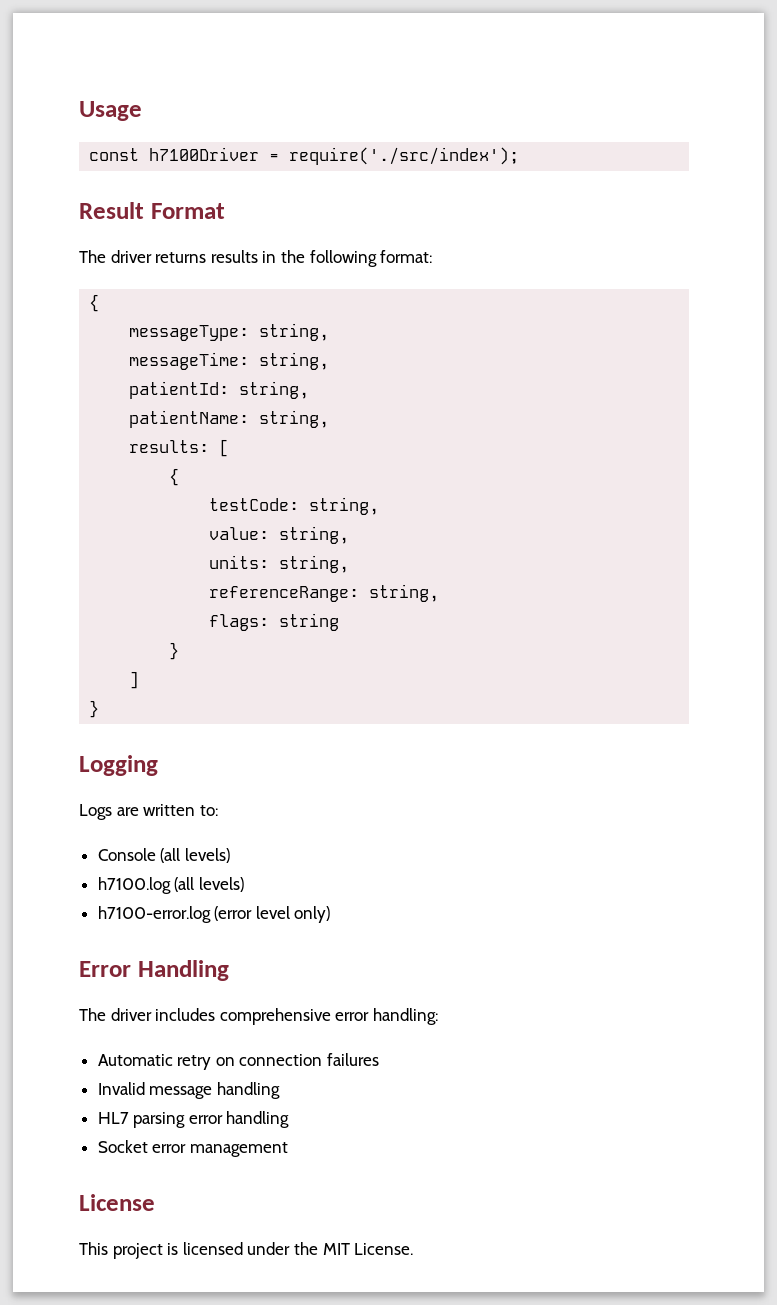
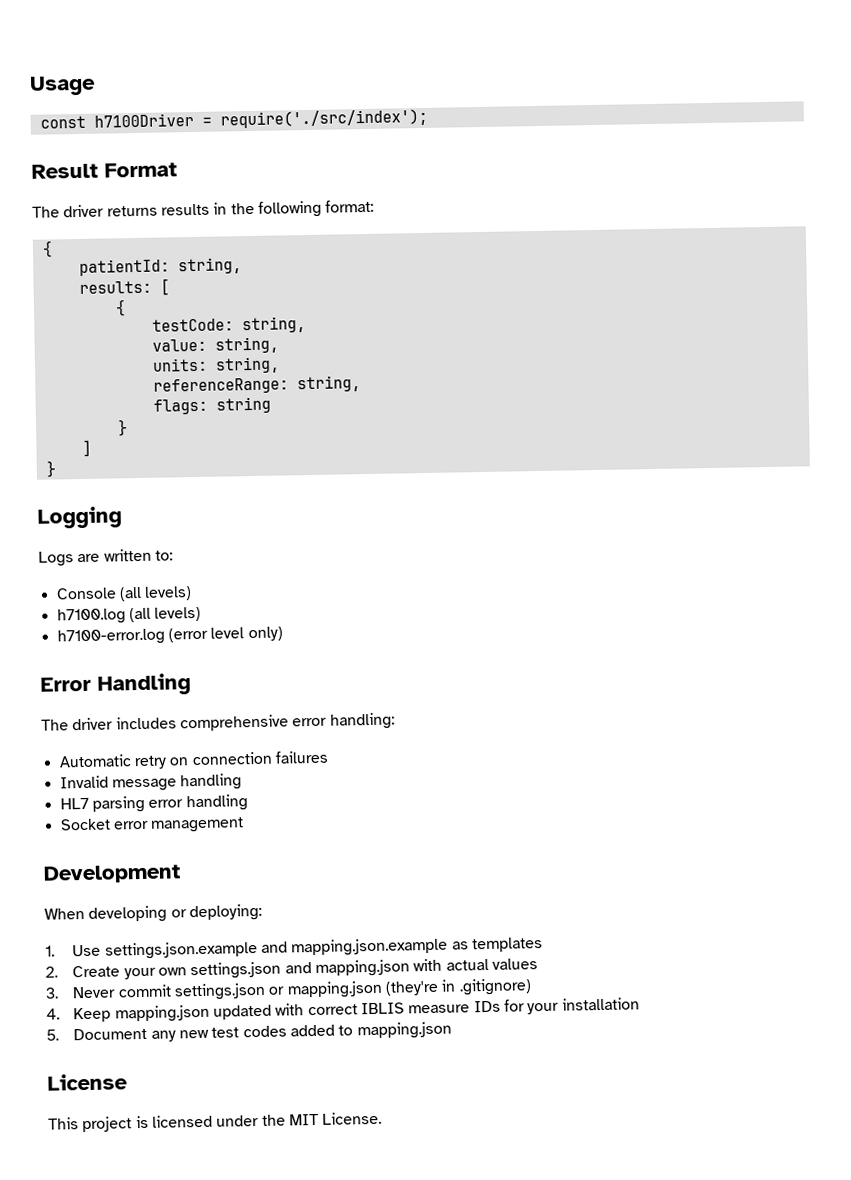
[129,323,330,341] [129,352,330,370] // messageType: string, // messageTime: string, -> (53, 249) none
[129,410,330,428] // patientName: string, -> (242, 266) none
(288, 1149) none -> [43,864,181,884] [44,903,262,923] [45,937,544,960] [45,958,538,980] [45,978,532,1001] [46,997,640,1023] [46,1021,452,1042] // Development // When developing or deploying: // 1. Use settings.json.example and mapping.json.example as templates // 2. Create your own settings.json and mapping.json with actual values // 3. Never commit settings.json or mapping.json (they're in .gitignore) // 4. Keep mapping.json updated with correct IBLIS measure IDs for your installation // 5. Document any new test codes added to mapping.json

